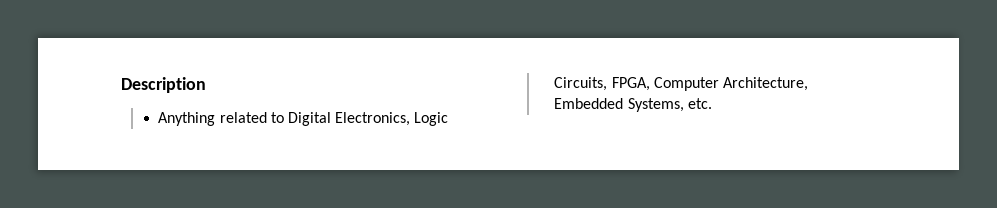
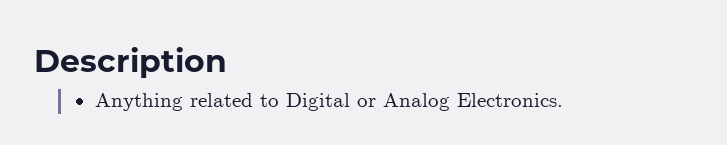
[335,112,449,126] [554,77,808,91] [554,98,712,112] Electronics, Logic Circuits, FPGA, Computer Architecture, Embedded Systems, etc. -> [356,93,563,111] or Analog Electronics.

